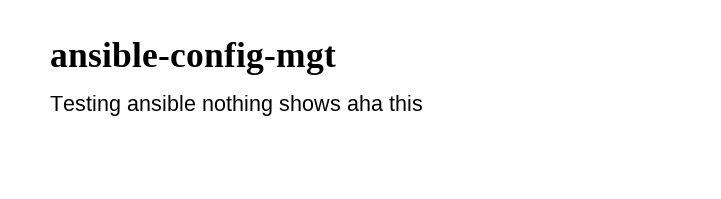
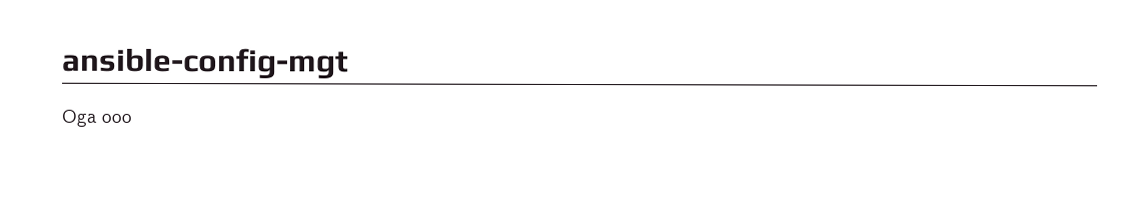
[50,95,423,116] Testing ansible nothing shows aha this -> [61,109,132,127] Oga ooo

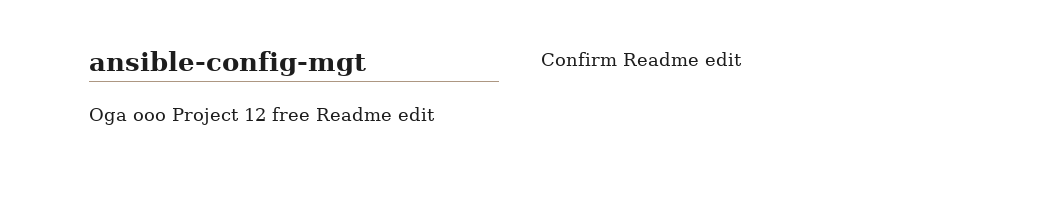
(132, 118) none -> [172,107,435,125] [541,52,742,66] Project 12 free Readme edit Confirm Readme edit

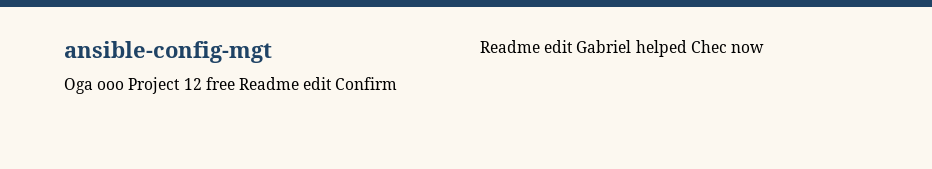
(742, 59) none -> [576,40,764,57] Gabriel helped Chec now

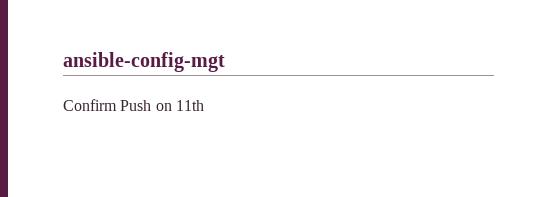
[64,77,398,94] [480,40,764,57] Oga ooo Project 12 free Readme edit Confirm Readme edit Gabriel helped Chec now -> [63,99,204,111] Confirm Push on 11th

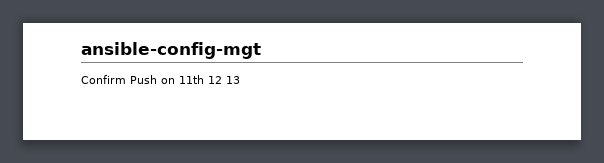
(204, 105) none -> [208,76,240,84] 12 13

